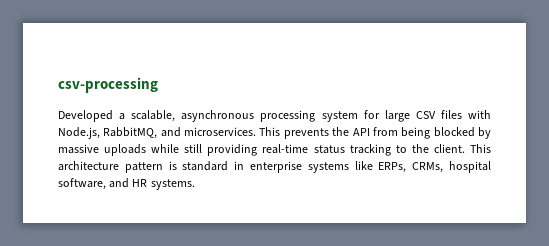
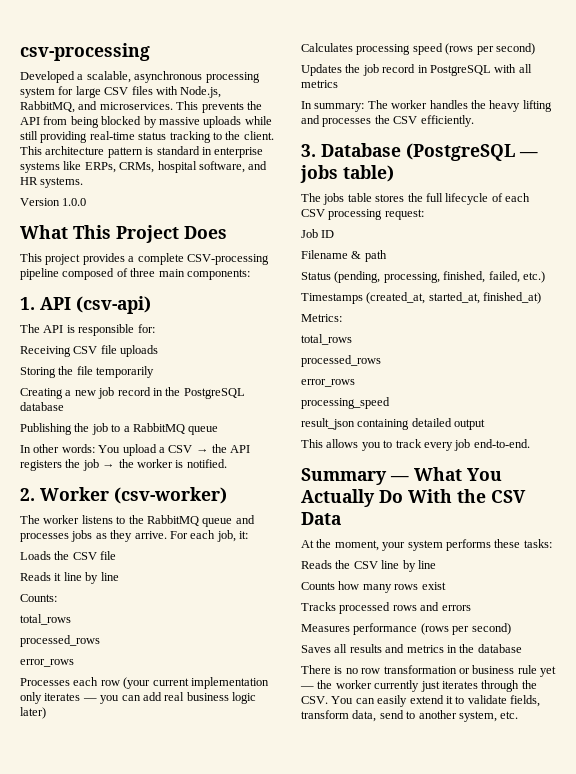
(195, 184) none -> [20,198,87,206] [20,225,227,243] [20,253,269,265] [20,268,250,280] [20,296,151,314] [20,324,155,336] [20,345,159,357] [20,366,155,378] [20,387,245,399] [20,402,64,411] [20,423,219,435] [20,444,251,456] [20,459,227,471] [20,487,227,504] [20,515,255,527] [20,530,248,542] [20,551,117,560] [20,572,119,584] [20,594,57,602] [20,614,71,625] [20,635,100,647] [20,659,74,667] [20,677,269,689] [20,692,256,704] [20,707,46,719] [301,43,535,55] [301,64,532,76] [301,80,338,88] [301,100,552,112] [301,115,474,127] [301,143,538,161] [300,165,394,183] [301,193,530,205] [301,209,424,220] [301,229,335,238] [301,250,387,262] [301,271,545,283] [301,292,542,304] [301,314,342,322] [301,334,352,345] [301,355,381,367] [301,379,355,387] [301,397,390,409] [301,418,486,430] [301,439,530,451] [301,467,502,485] [301,489,526,507] [301,512,341,525] [301,539,552,551] [301,560,436,572] [301,581,446,593] [301,602,471,614] [301,623,511,635] [301,644,522,653] [301,665,556,677] [300,680,537,692] [301,695,540,707] [301,710,519,722] // Version 1.0.0 // What This Project Does // This project provides a complete CSV-processing pipeline composed of three main components: // 1. API (csv-api) // The API is responsible for: // Receiving CSV file uploads // Storing the file temporarily // Creating a new job record in the PostgreSQL database // Publishing the job to a RabbitMQ queue // In other words: You upload a CSV → the API registers the job → the worker is notified. // 2. Worker (csv-worker) // The worker listens to the RabbitMQ queue and processes jobs as they arrive. For each job, it: // Loads the CSV file // Reads it line by line // Counts: // total_rows // processed_rows // error_rows // Processes each row (your current implementation only iterates — you can add real business logic later) // Calculates processing speed (rows per second) // Updates the job record in PostgreSQL with all metrics // In summary: The worker handles the heavy lifting and processes the CSV efficiently. // 3. Database (PostgreSQL — jobs table) // The jobs table stores the full lifecycle of each CSV processing request: // Job ID // Filename & path // Status (pending, processing, finished, failed, etc.) // Timestamps (created_at, started_at, finished_at) // Metrics: // total_rows // processed_rows // error_rows // processing_speed // result_json containing detailed output // This allows you to track every job end-to-end. // Summary — What You Actually Do With the CSV Data // At the moment, your system performs these tasks: // Reads the CSV line by line // Counts how many rows exist // Tracks processed rows and errors // Measures performance (rows per second) // Saves all results and metrics in the database // There is no row transformation or business rule yet — the worker currently just iterates through the CSV. You can easily extend it to validate fields, transform data, send to another system, etc.

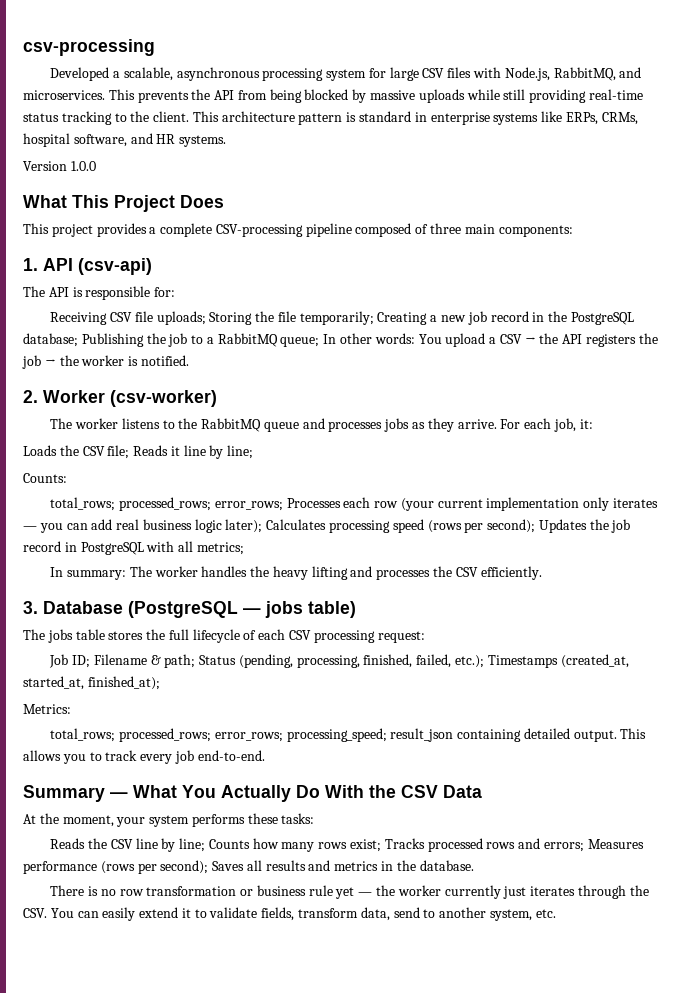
[120,345,159,357] uploads // -> [156,311,206,325] uploads;
[96,366,155,378] temporarily // -> [299,311,374,325] temporarily;
[20,402,64,411] database // -> [23,333,78,347] database;
[188,426,219,435] queue // -> [280,337,320,347] queue;
[100,551,117,560] file // -> [107,445,130,459] file;
[100,572,119,581] line -> [227,445,254,459] line;
[20,614,71,625] [20,635,100,647] [20,659,74,667] total_rows // processed_rows // error_rows // -> [50,497,283,511] total_rows; processed_rows; error_rows;
[20,707,46,719] later) // -> [225,519,263,533] later);
[495,43,535,55] second) // -> [487,519,536,533] second);
[301,80,338,88] metrics -> [196,542,244,555] metrics;
[321,230,335,238] ID // -> [72,655,91,668] ID;
[364,250,387,262] path // -> [164,654,196,668] path;
[522,271,545,283] etc.) // -> [455,655,485,668] etc.);
[483,292,542,304] finished_at) -> [87,676,160,690] finished_at);
[301,334,352,345] [301,355,381,367] [301,379,355,387] [301,397,390,409] total_rows // processed_rows // error_rows // processing_speed // -> [50,728,387,742] total_rows; processed_rows; error_rows; processing_speed;
[454,419,486,430] output // -> [573,730,617,742] output.
[417,560,436,569] line // -> [179,838,206,852] line;
[421,582,446,590] exist // -> [350,839,382,852] exist;
[441,605,471,611] errors // -> [543,842,584,852] errors;
[471,623,511,635] second) // -> [160,860,209,874] second);
[477,644,522,653] database -> [419,860,474,871] database.

